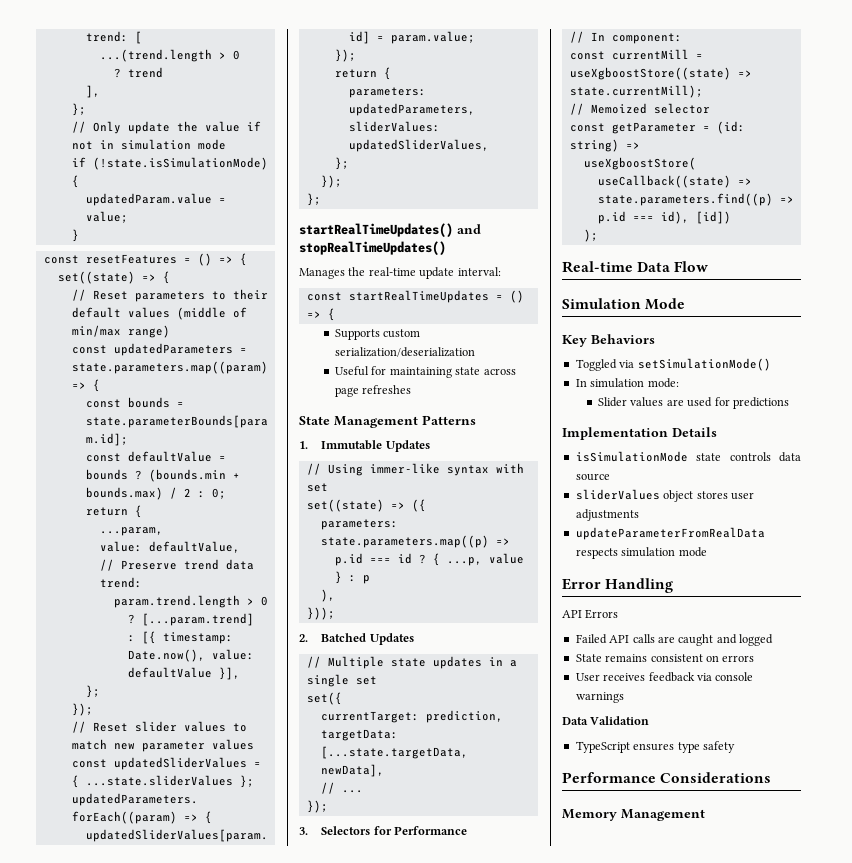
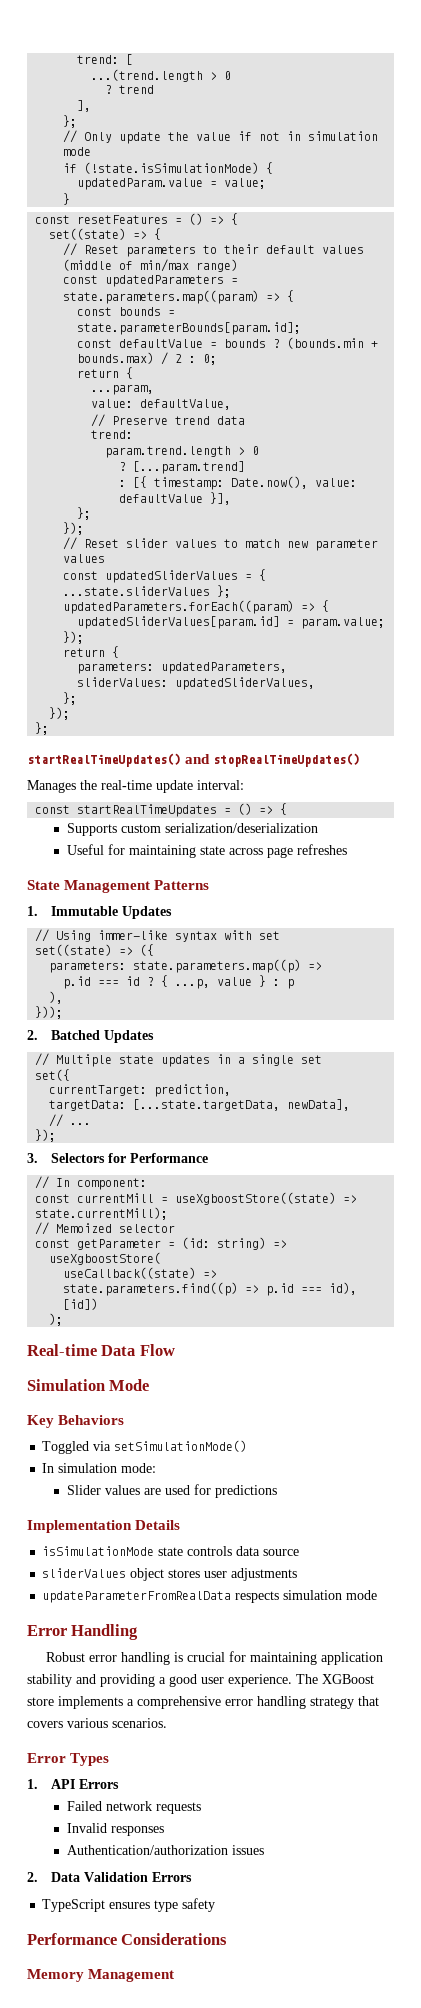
[562,609,619,619] [575,634,773,646] [575,654,755,662] [575,672,754,682] [575,692,624,703] API Errors // Failed API calls are caught and logged // State remains consistent on errors // User receives feedback via console warnings // -> [45,1651,383,1665] [27,1674,374,1687] [27,1696,379,1709] [27,1718,167,1728] [27,1753,110,1766] [27,1779,120,1789] [66,1801,201,1814] [66,1823,164,1836] [66,1845,264,1855] [27,1872,38,1882] Robust error handling is crucial for maintaining application stability and providing a good user experience. The XGBoost store implements a comprehensive error handling strategy that covers various scenarios. // Error Types // 1. API Errors // Failed network requests // Invalid responses // Authentication/authorization issues // 2.
(650, 720) none -> [152,1872,193,1882] Errors

